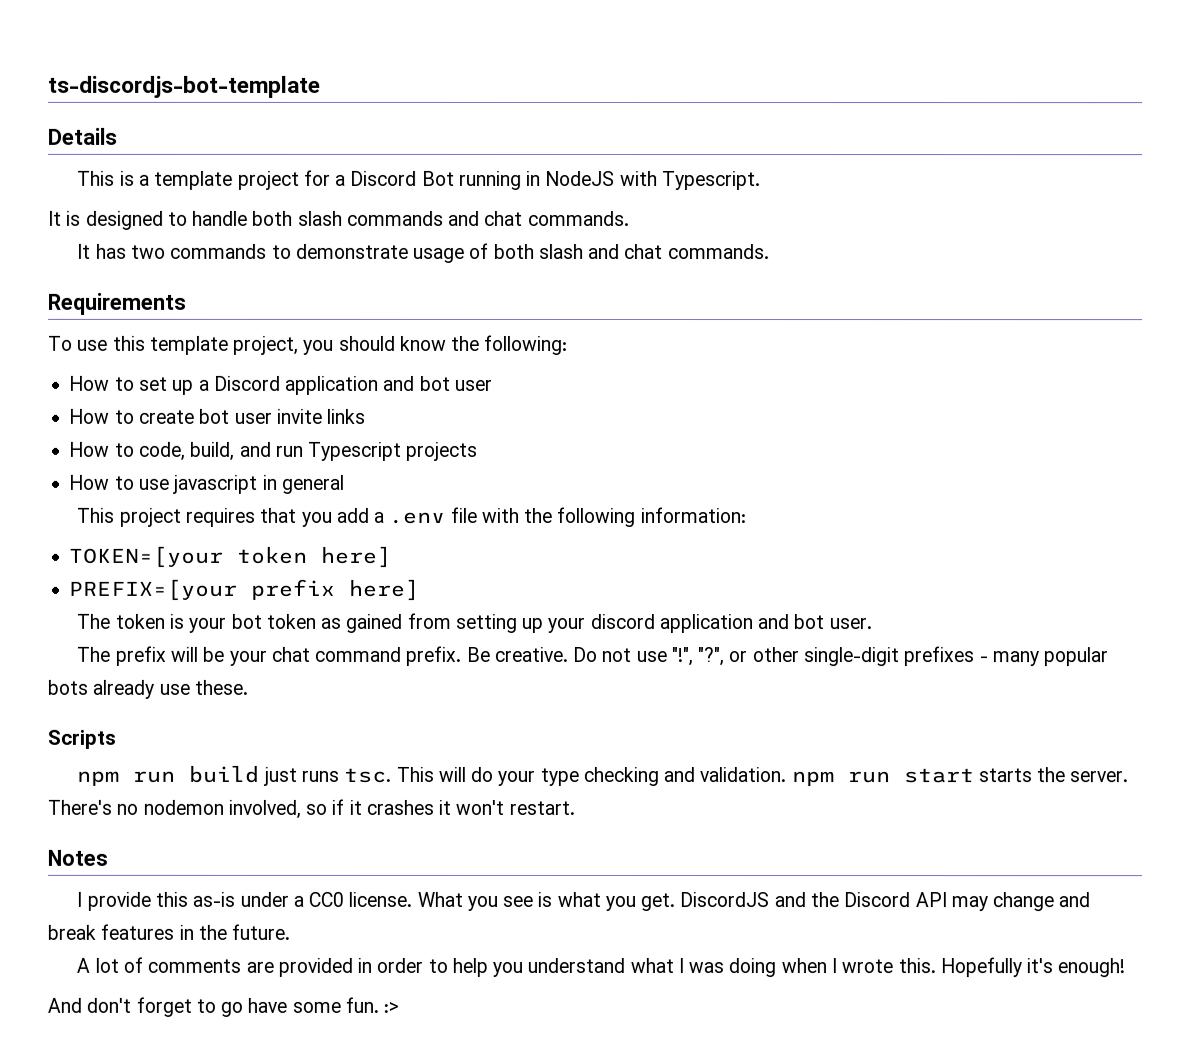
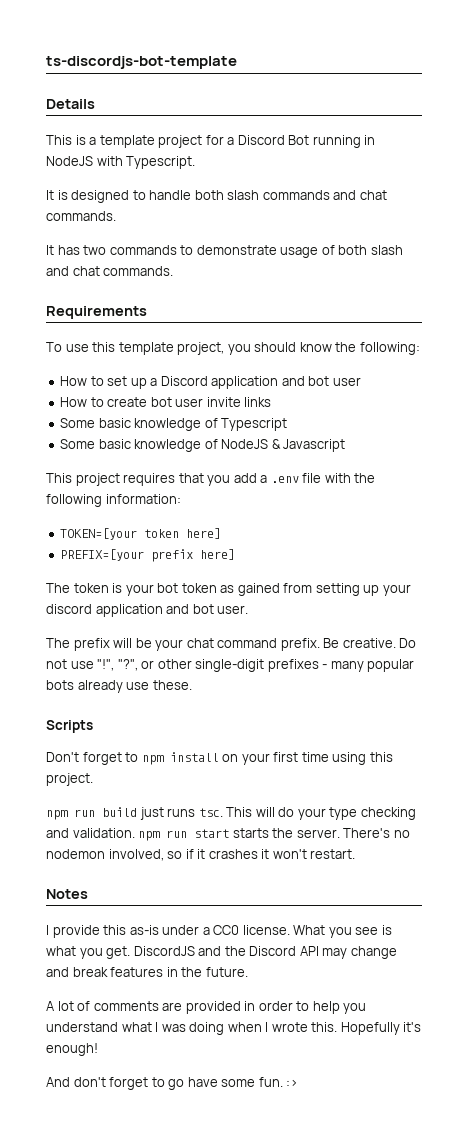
[69,441,479,461] [69,474,345,494] How to code, build, and run Typescript projects // How to use javascript in general -> [60,418,288,431] [60,439,346,452] Some basic knowledge of Typescript // Some basic knowledge of NodeJS & Javascript
(116, 739) none -> [46,752,393,765] [46,773,93,786] // Don't forget to npm install on your first time using this project.

